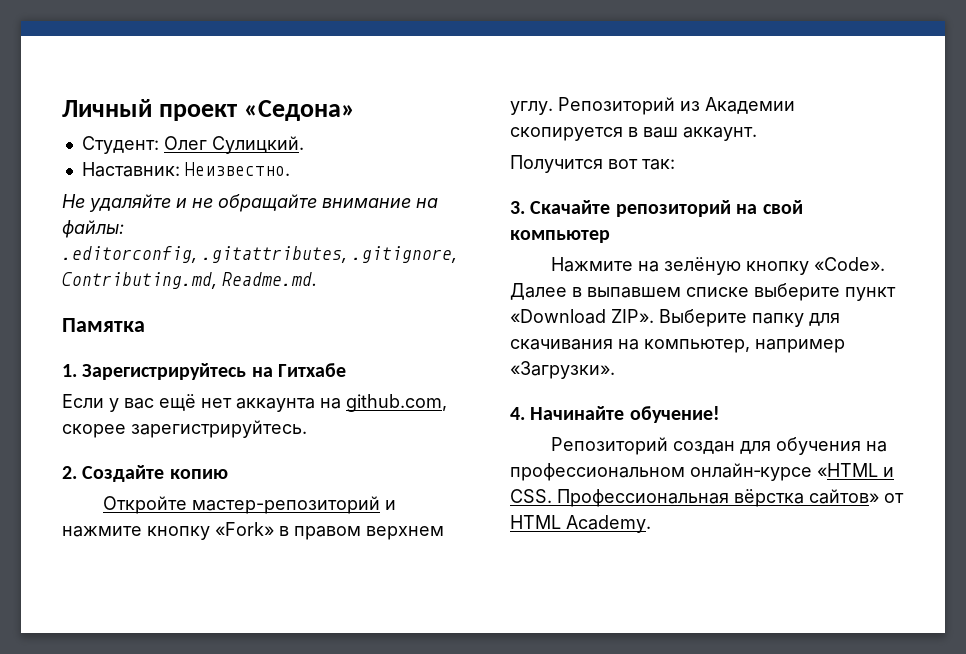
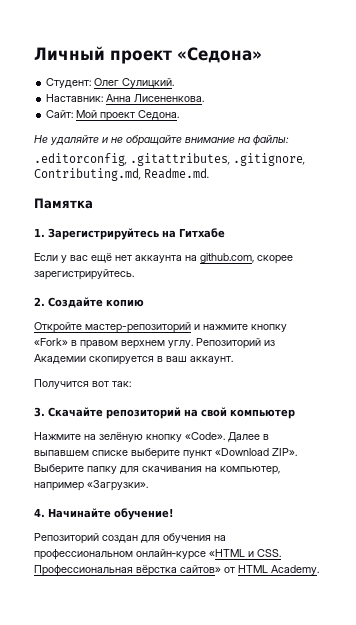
[184,162,290,176] Неизвестно. -> [106,94,205,102] [46,110,180,121] Анна Лисененкова. // Сайт: Мой проект Седона.

